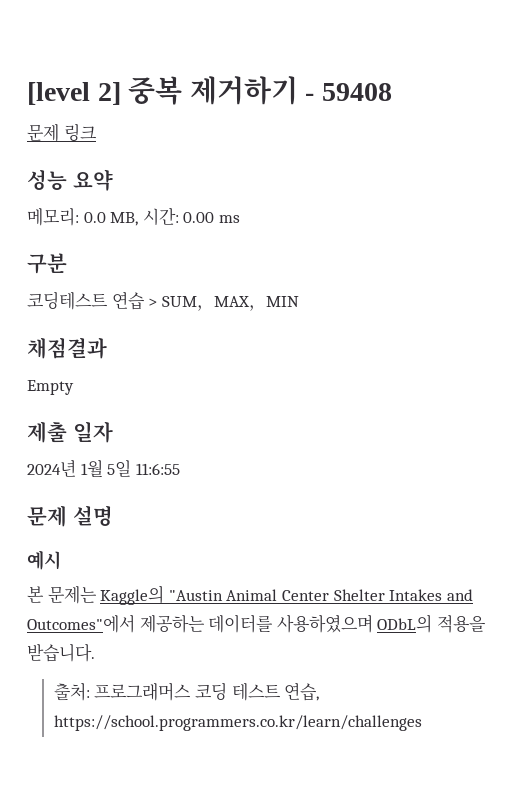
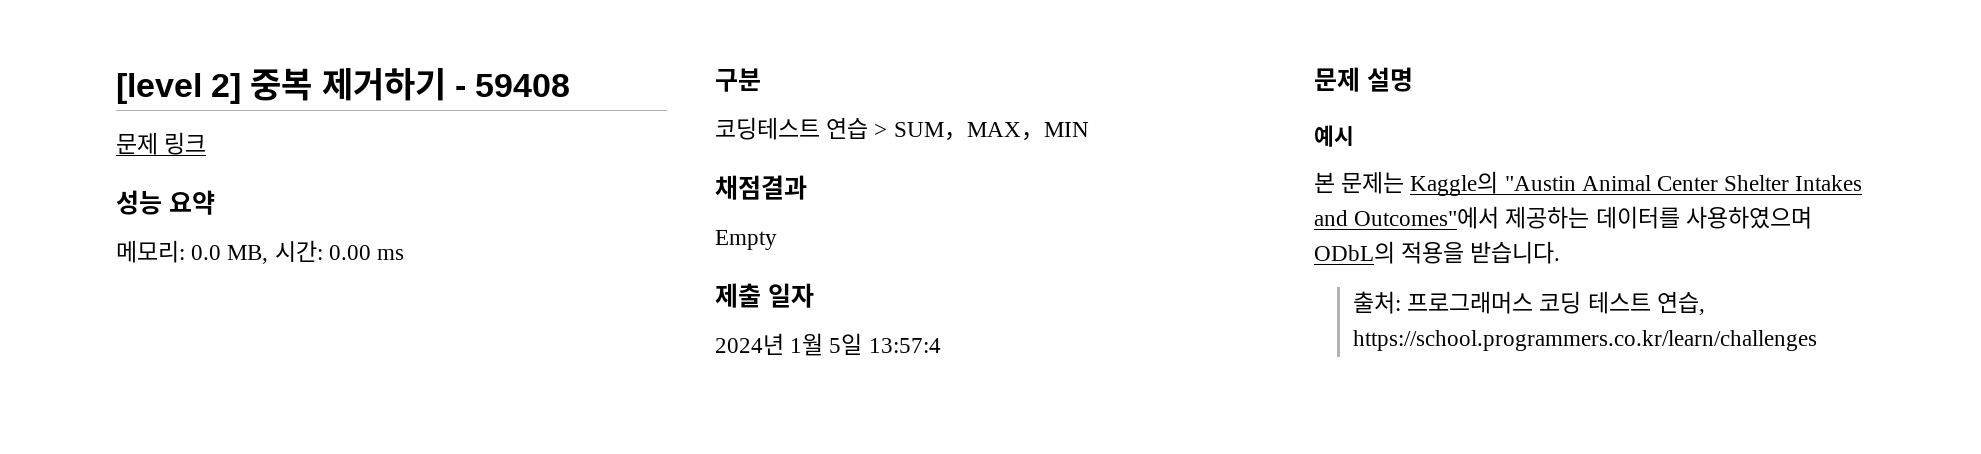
[135,463,180,475] 11:6:55 -> [868,338,941,353] 13:57:4

